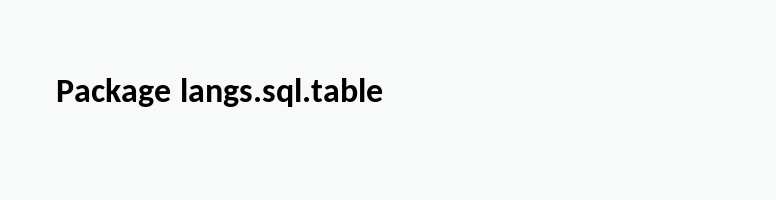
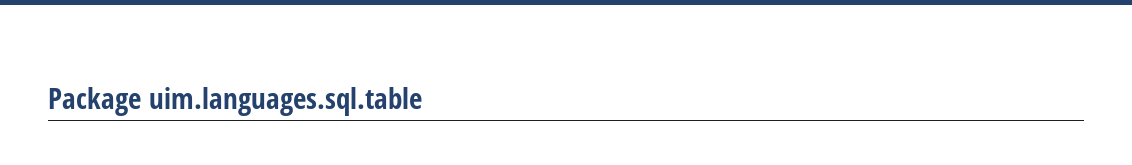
[180,78,384,107] langs.sql.table -> [148,87,422,116] uim.languages.sql.table

